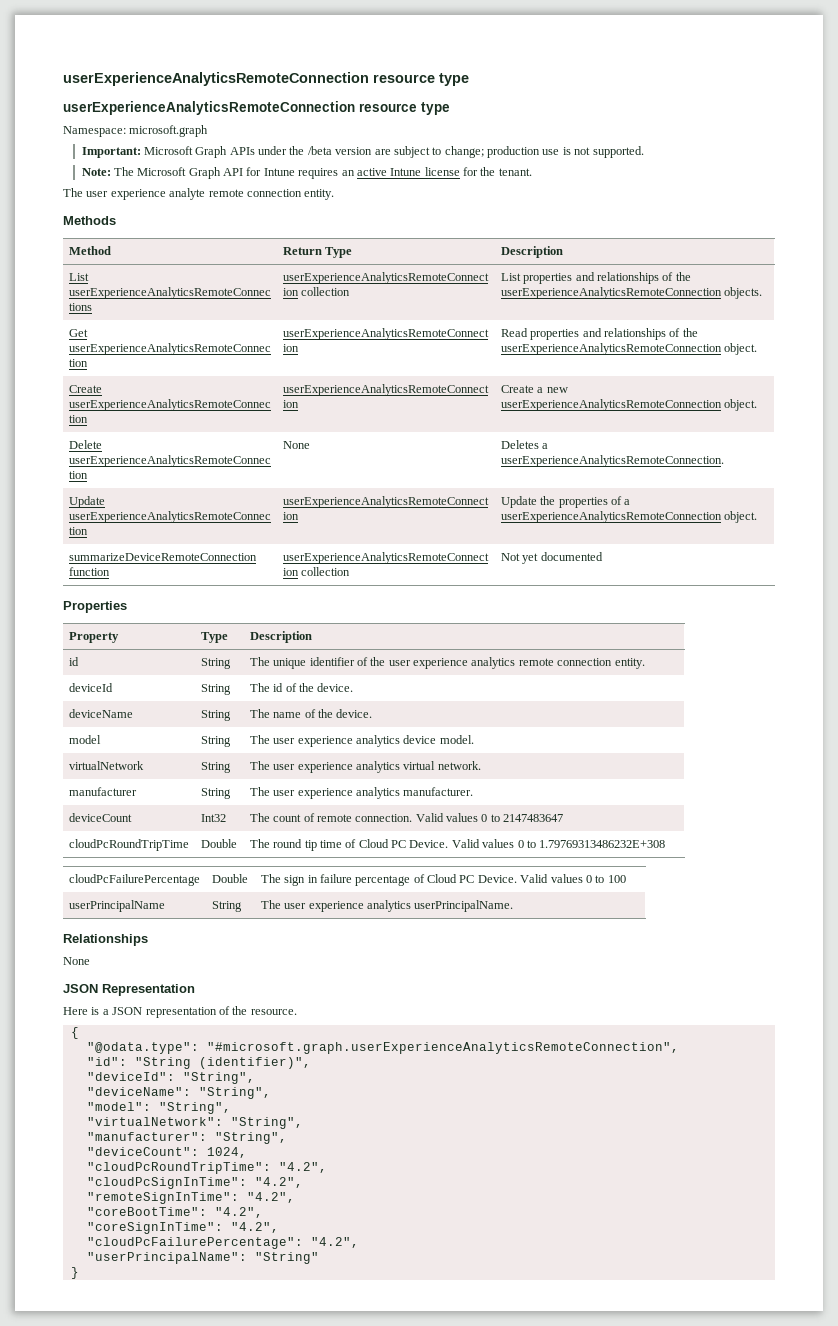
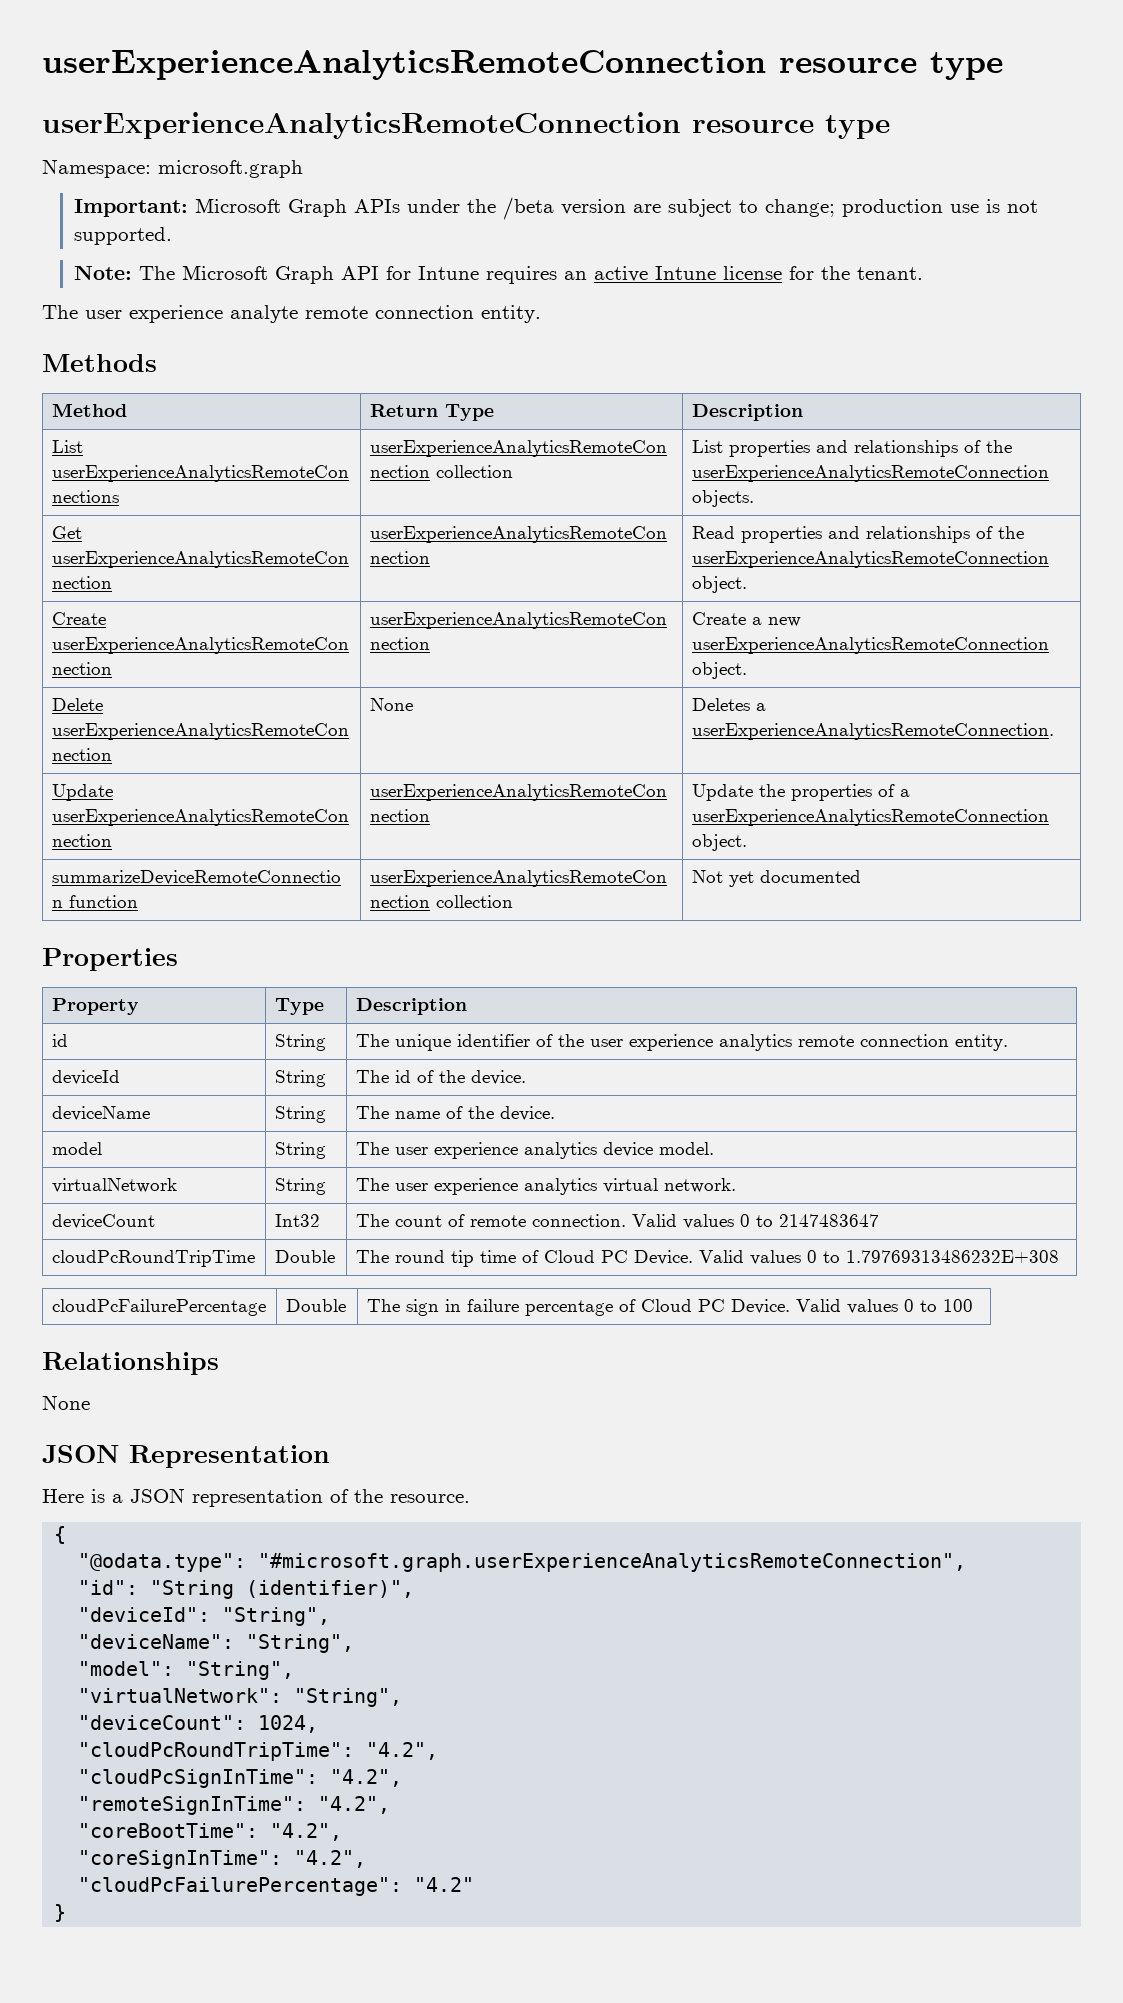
[68,787,137,796] [200,788,231,799] [249,787,474,799] // manufacturer | String | The user experience analytics manufacturer. -> (736, 1185) none
[68,900,165,912] [211,901,242,912] [260,900,514,912] // userPrincipalName | String | The user experience analytics userPrincipalName. -> (973, 1305) none
[86,1132,287,1144] // "manufacturer": "String", -> (403, 1697) none
[310,1237,359,1248] [86,1252,319,1264] "4.2", // "userPrincipalName": "String" -> [414,1877,475,1892] "4.2"

